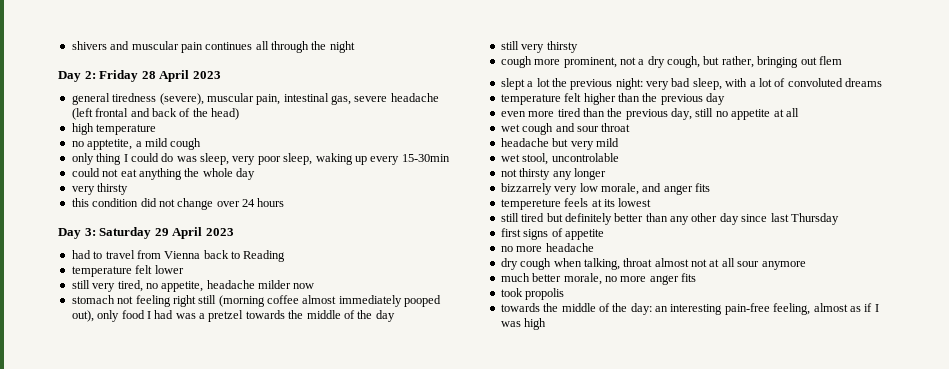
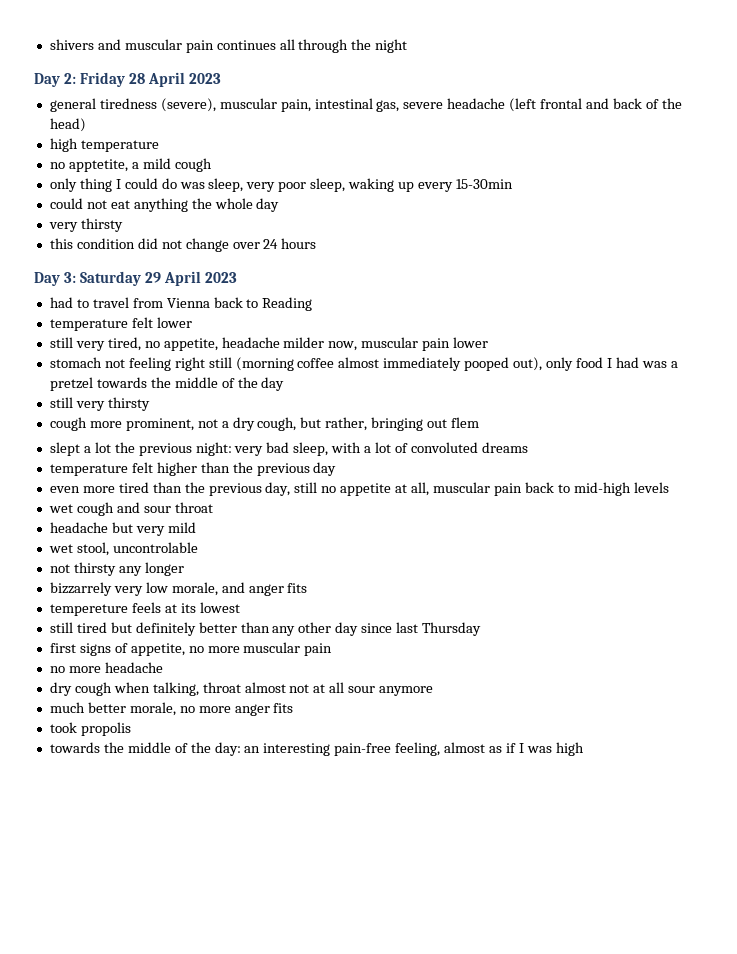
[293,283,315,289] now -> [328,337,489,351] now, muscular pain lower
[785,108,799,117] all -> [411,482,669,496] all, muscular pain back to mid-high levels
[564,229,604,240] appetite -> [130,642,333,656] appetite, no more muscular pain

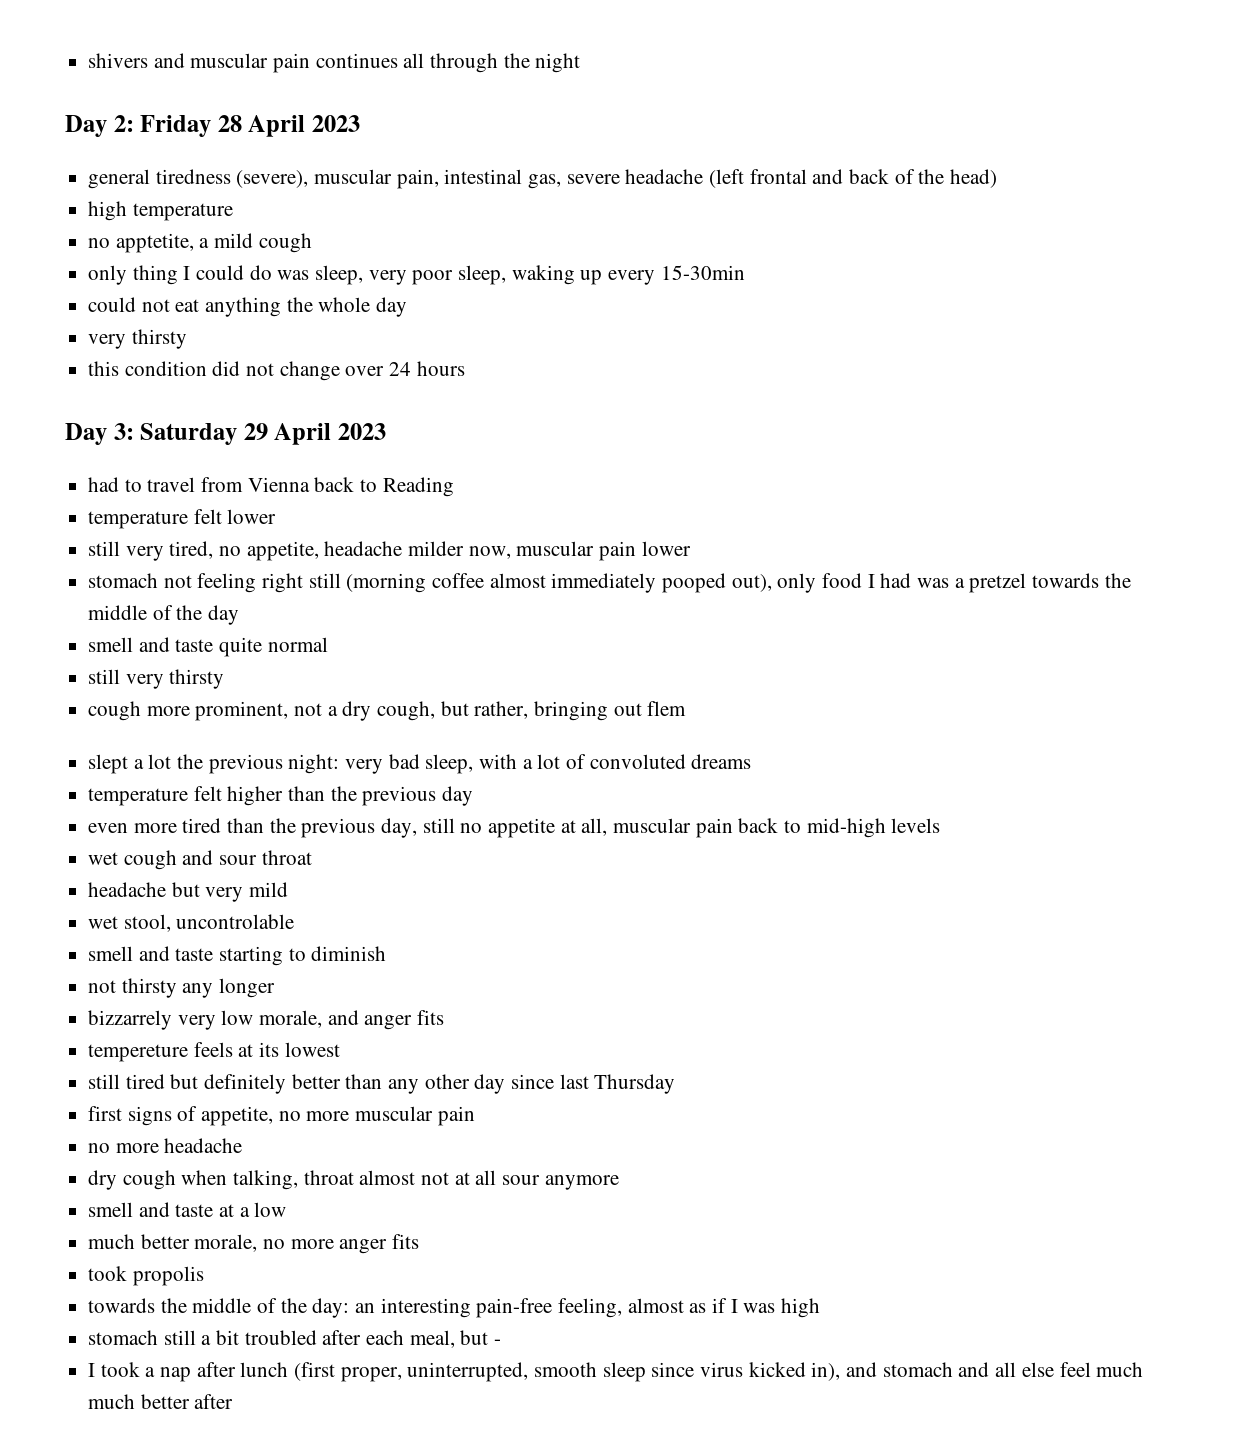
(285, 384) none -> [88,637,328,657] // smell and taste quite normal
(198, 547) none -> [88,946,387,966] // smell and taste starting to diminish
(434, 691) none -> [88,1202,287,1217] // smell and taste at a low
(584, 749) none -> [88,1330,502,1348] [88,1362,1144,1382] [88,1394,234,1409] // stomach still a bit troubled after each meal, but - // I took a nap after lunch (first proper, uninterrupted, smooth sleep since virus kicked in), and stomach and all else feel much much better after

